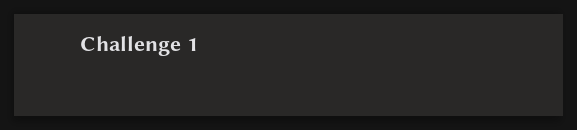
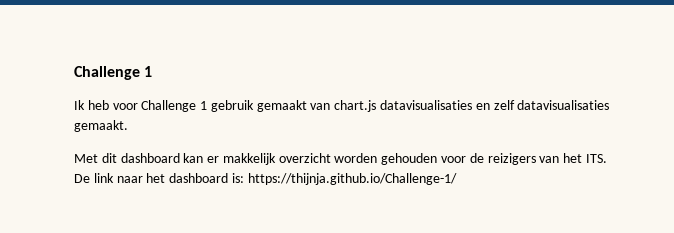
[80,36,198,56] Challenge 1 -> [74,66,153,80] [74,100,610,112] [74,120,128,132] [74,153,607,165] [74,173,457,185] Challenge 1 // Ik heb voor Challenge 1 gebruik gemaakt van chart.js datavisualisaties en zelf datavisualisaties gemaakt. // Met dit dashboard kan er makkelijk overzicht worden gehouden voor de reizigers van het ITS. De link naar het dashboard is: https://thijnja.github.io/Challenge-1/

